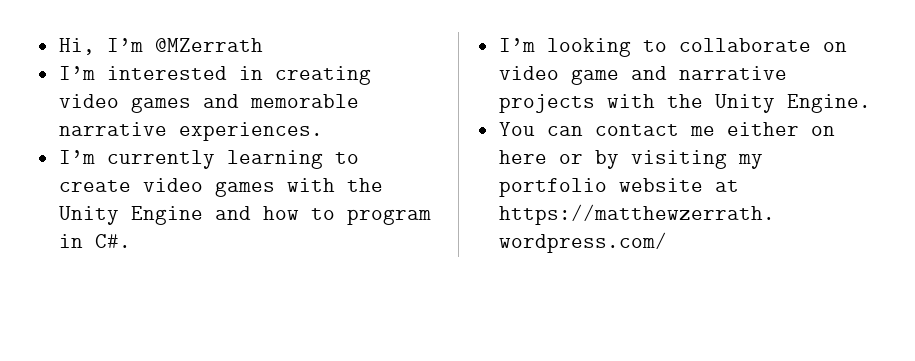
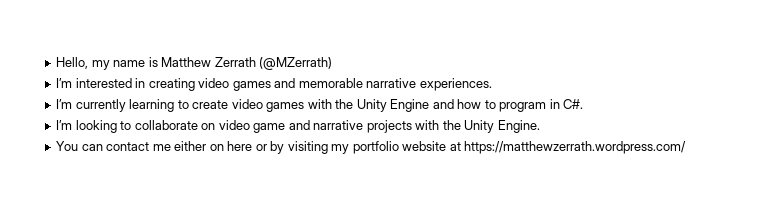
[58,38,263,55] Hi, I’m @MZerrath -> [56,57,333,70] Hello, my name is Matthew Zerrath (@MZerrath)

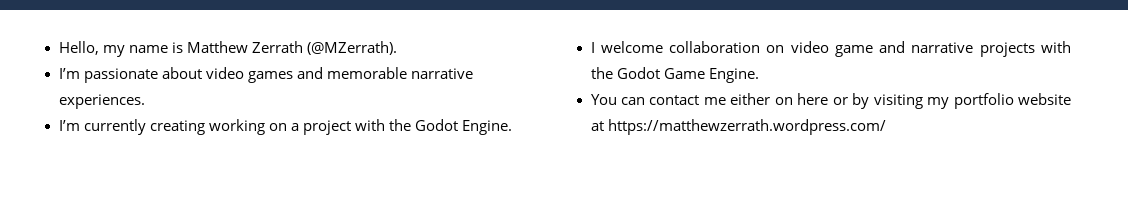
[259,57,333,70] [56,78,195,91] (@MZerrath) // I’m interested in creating -> [306,41,397,55] [58,67,202,83] (@MZerrath). // I’m passionate about
[129,99,584,112] [56,120,198,133] learning to create video games with the Unity Engine and how to program in C#. // I’m looking to collaborate -> [149,119,512,135] [590,41,761,53] creating working on a project with the Godot Engine. // I welcome collaboration
[464,120,495,133] Unity -> [616,67,705,79] Godot Game

